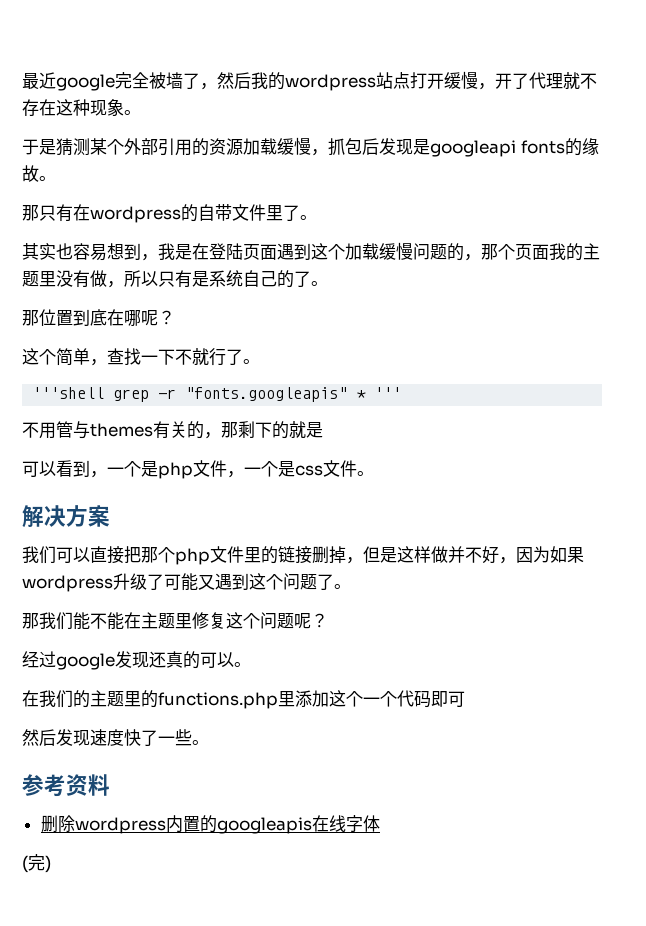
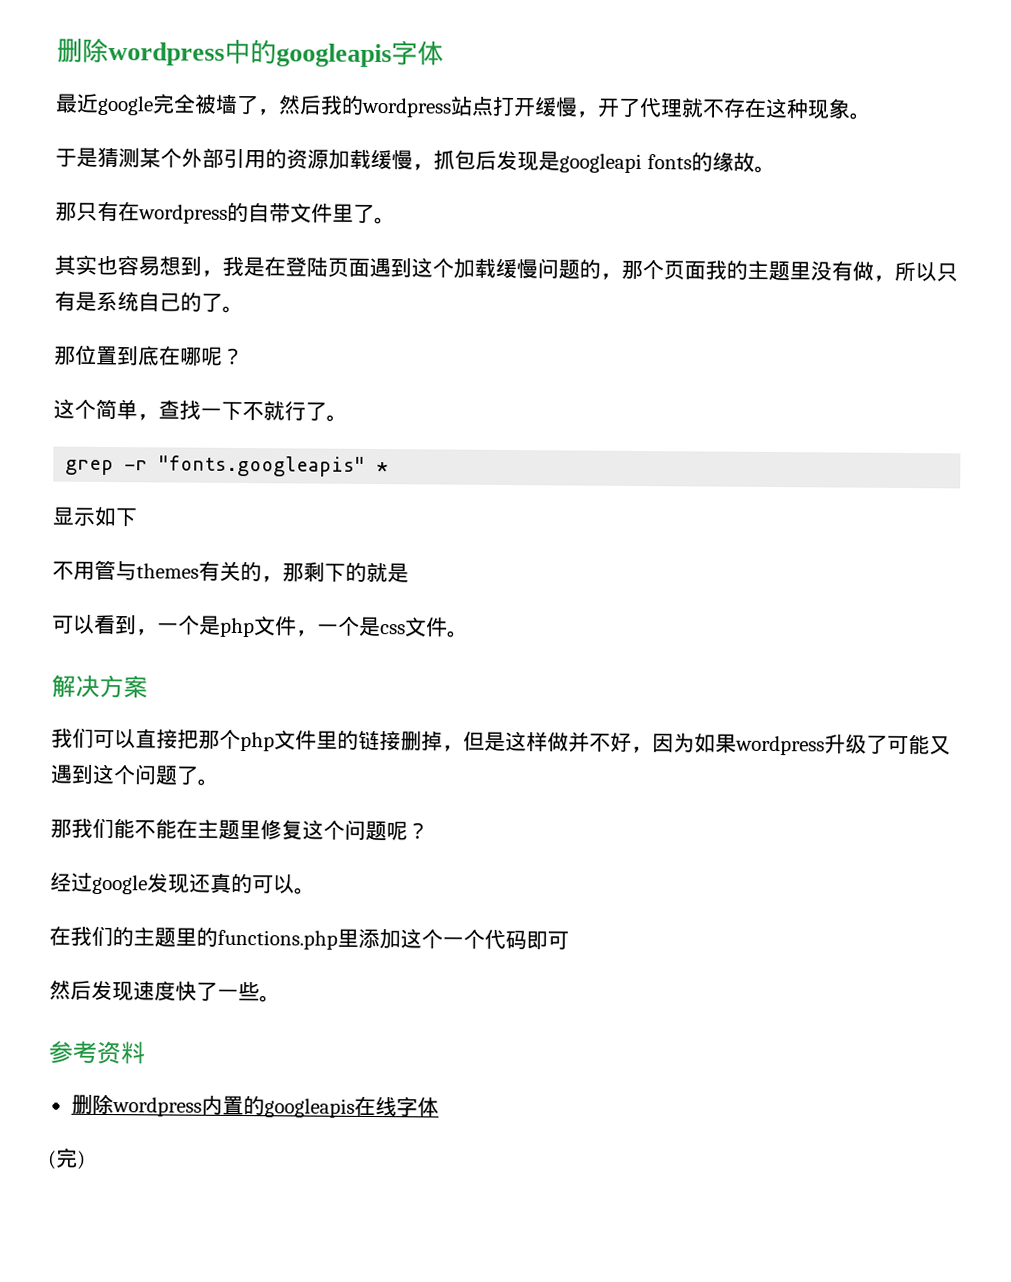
(22, 81) none -> [56,37,444,68] 删除wordpress中的googleapis字体 //
[32,387,105,399] '''shell -> (348, 418) none
[374,387,402,399] ''' -> [52,506,137,527] // 显示如下

